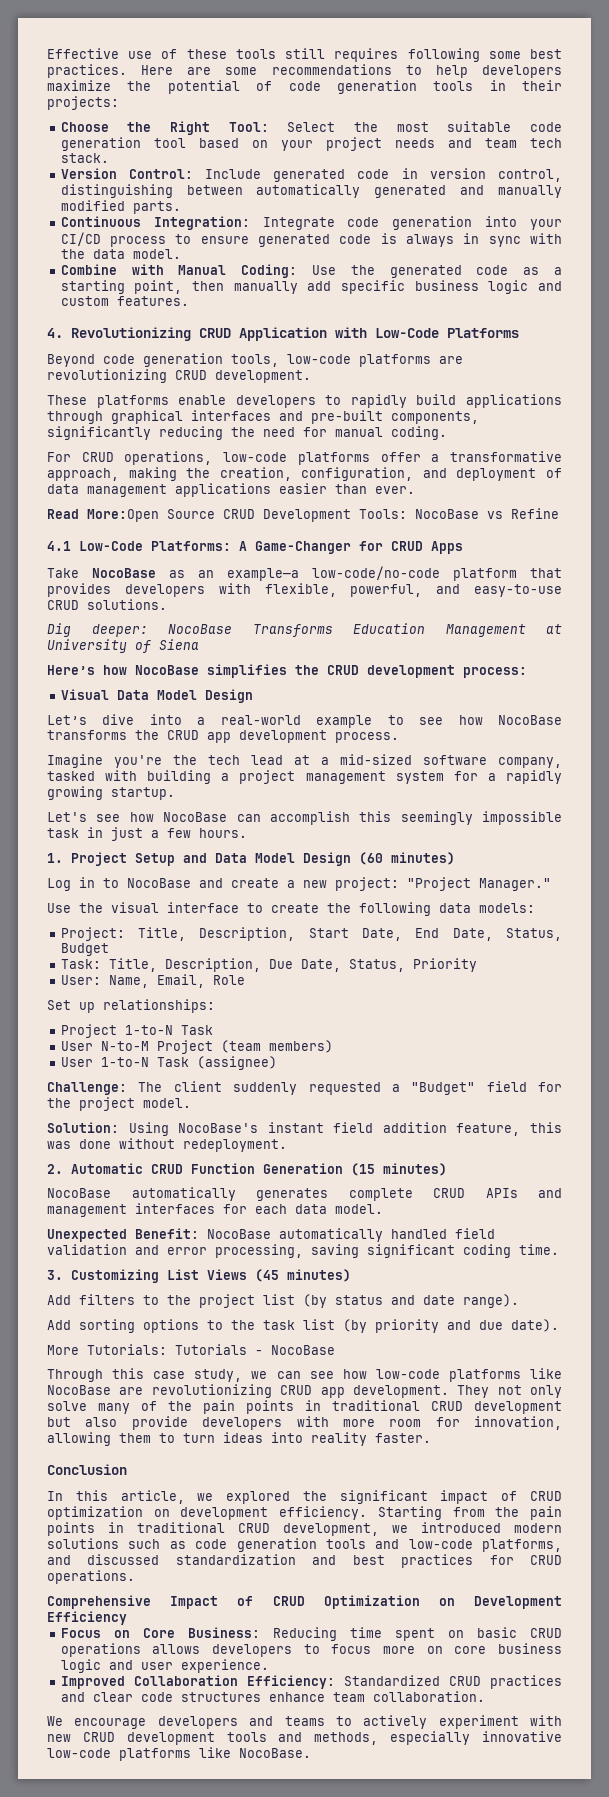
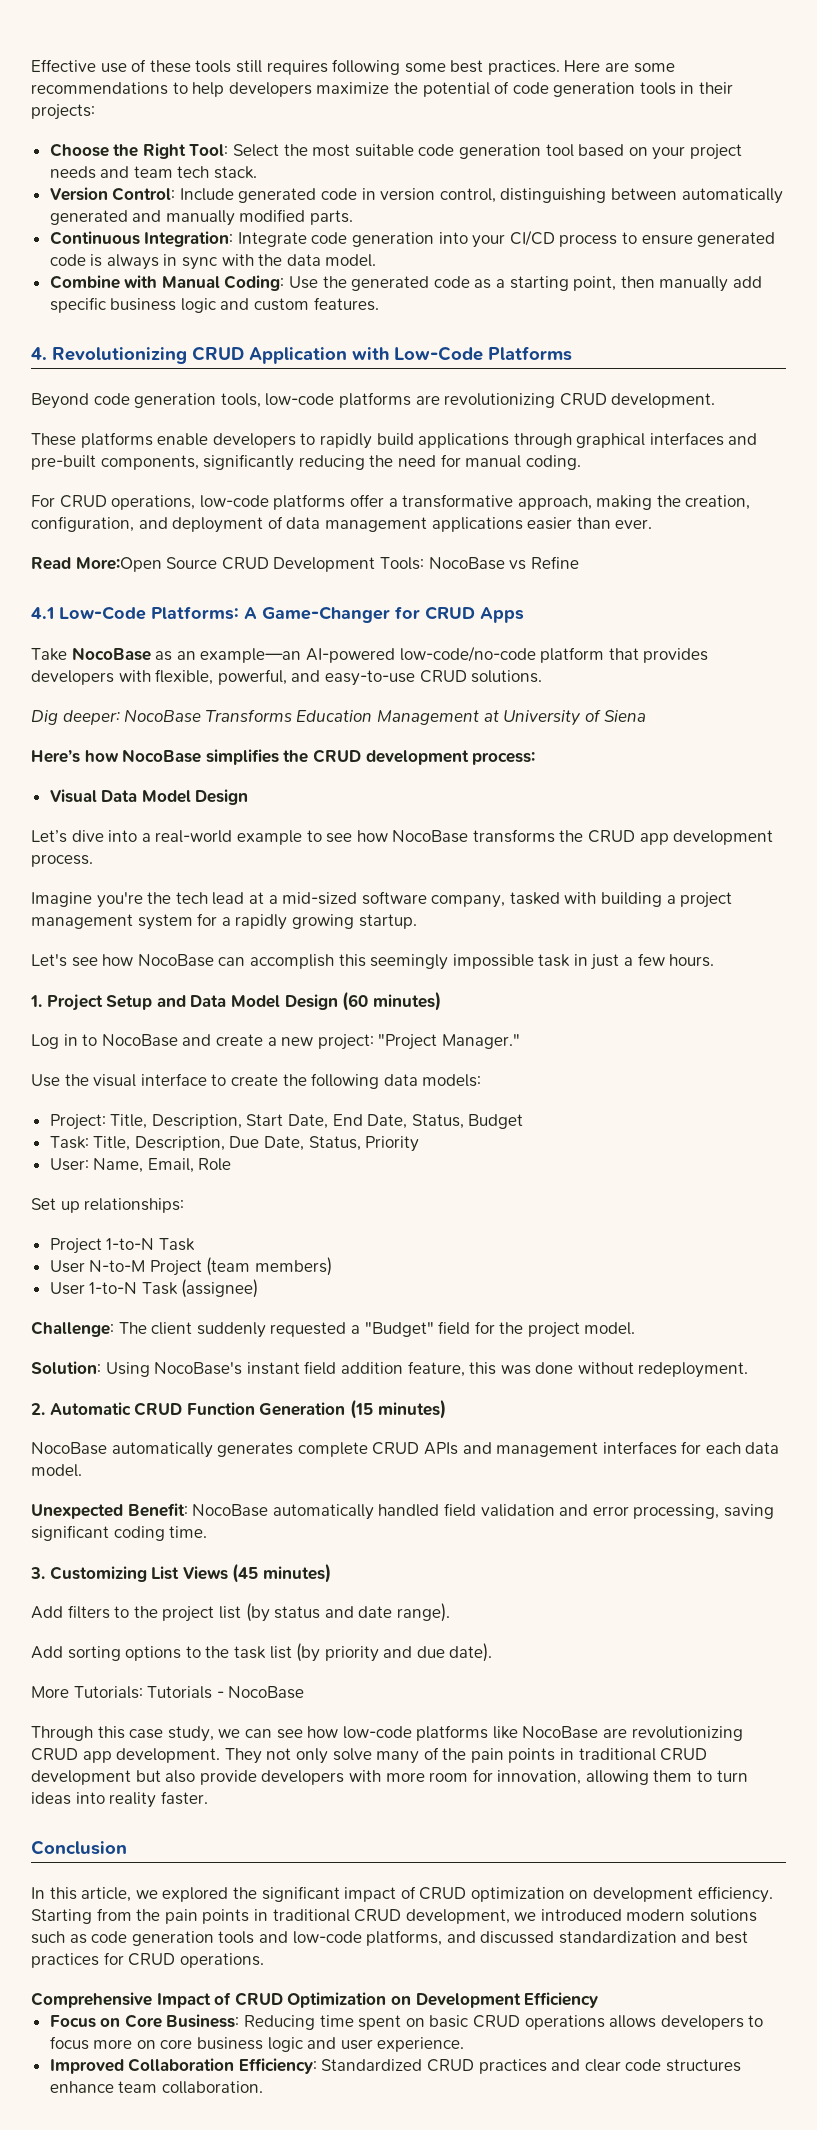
[227,568,299,581] example—a -> [200,648,395,663] example—an AI-powered
[47,1715,562,1729] [47,1731,562,1745] [47,1747,311,1761] // We encourage developers and teams to actively experiment with new CRUD development tools and methods, especially innovative low-code platforms like NocoBase. -> (263, 2087) none

